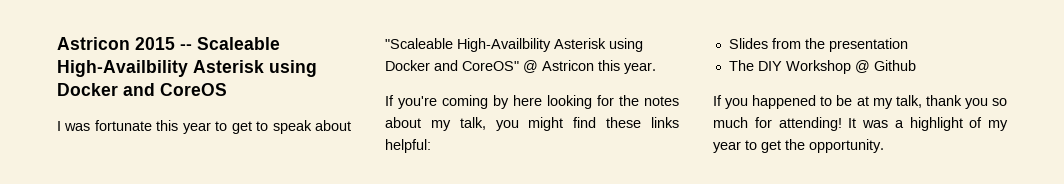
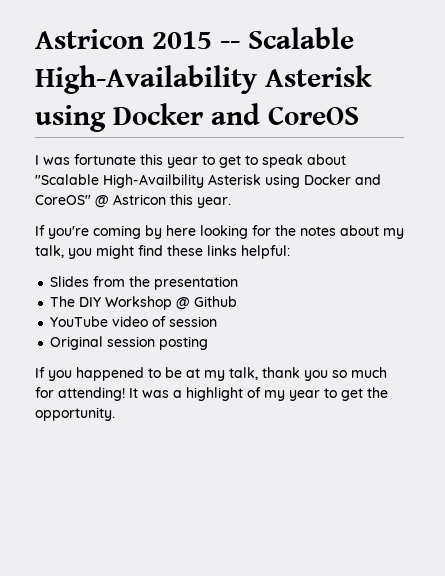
[197,37,280,50] [57,60,188,77] Scaleable High-Availbility -> [248,27,354,49] [35,65,257,94] Scalable High-Availability
[385,38,453,49] "Scaleable -> [35,174,99,185] "Scalable
(916, 65) none -> [50,316,218,327] [50,336,209,350] // YouTube video of session // Original session posting

